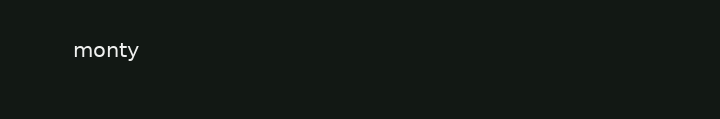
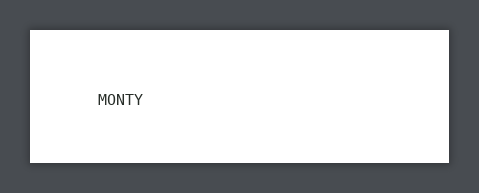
[73,43,139,61] monty -> [98,94,143,105] MONTY

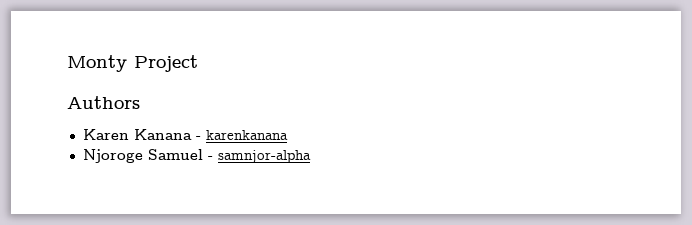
[98,94,143,105] MONTY -> [67,55,198,72] [67,96,140,109] [82,129,288,140] [82,149,311,163] Monty Project // Authors // Karen Kanana - karenkanana // Njoroge Samuel - samnjor-alpha

